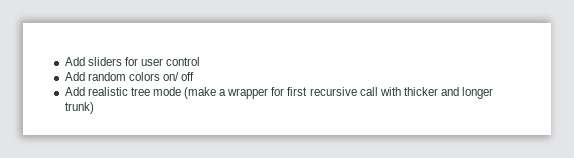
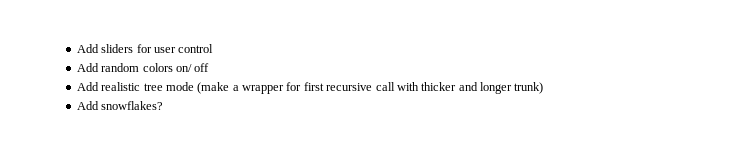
(94, 108) none -> [76,101,164,110] // Add snowflakes?

